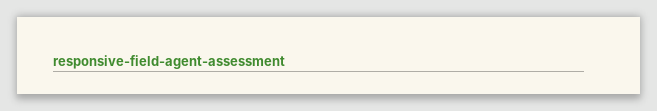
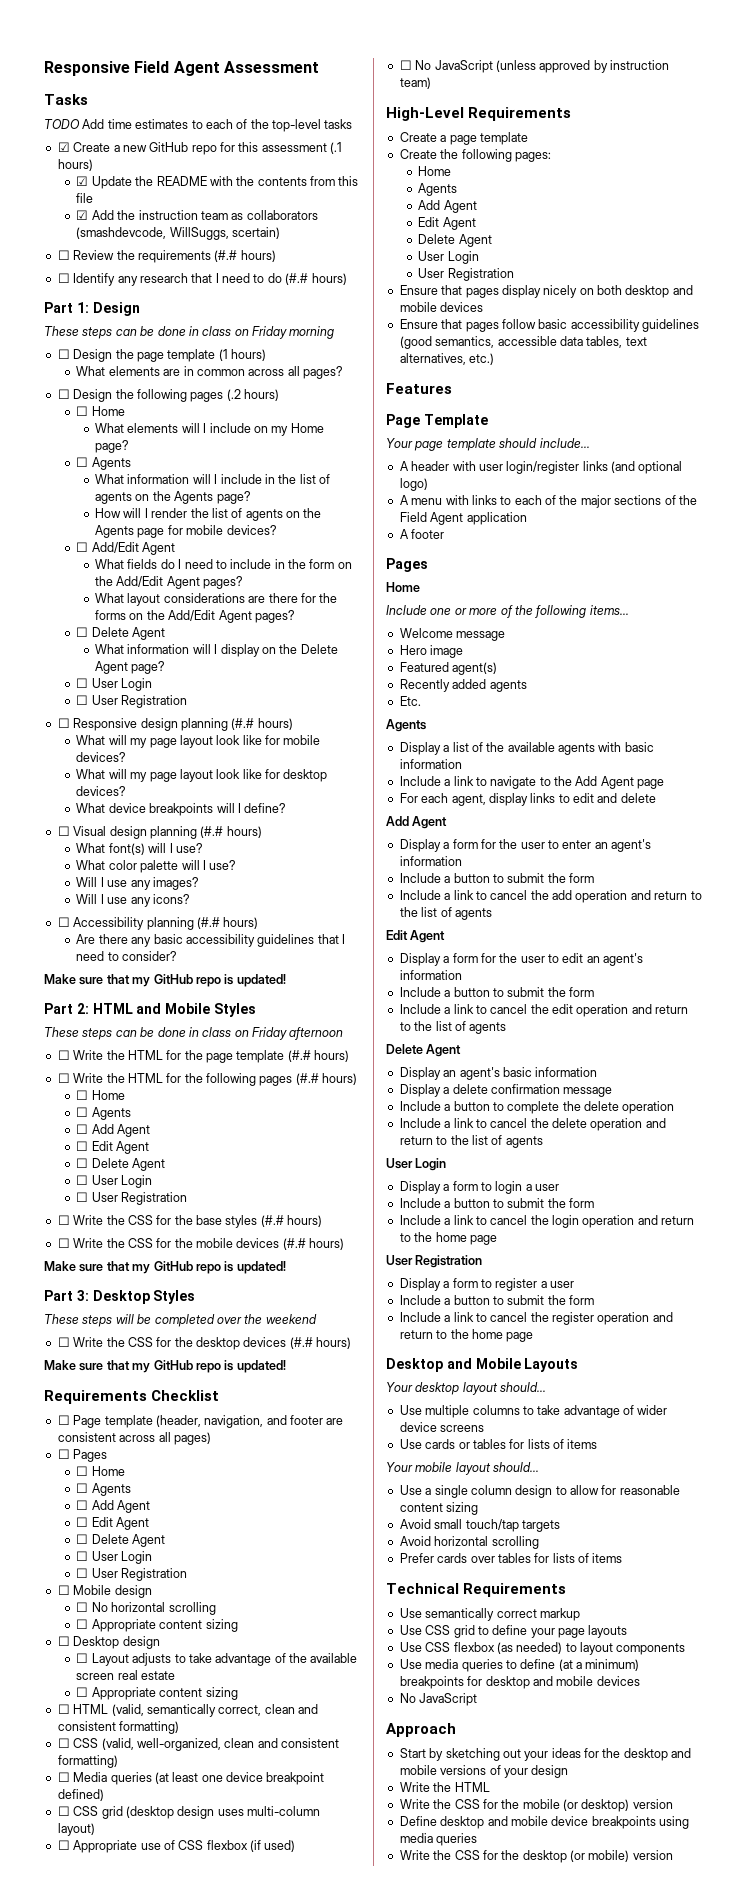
[53,55,285,69] responsive-field-agent-assessment -> [44,61,319,76] [44,94,88,105] [44,119,353,132] [57,142,343,155] [57,159,93,171] [76,176,359,189] [76,193,94,203] [76,210,318,220] [76,227,281,240] [57,250,276,263] [57,273,347,286] [44,302,140,316] [44,326,335,339] [57,349,266,362] [76,366,344,379] [57,389,279,402] [76,406,125,416] [95,423,324,436] [95,440,130,453] [76,457,131,470] [95,474,331,484] [95,491,251,504] [95,508,322,521] [95,525,277,538] [76,542,176,555] [95,559,352,569] [95,576,244,589] [95,593,338,606] [95,610,295,623] [76,627,166,640] [95,644,338,657] [95,661,166,674] [76,678,153,691] [76,695,188,708] [57,718,293,731] [76,735,321,748] [76,752,127,762] [76,769,328,782] [76,786,127,796] [76,803,287,816] [57,826,262,839] [76,843,203,855] [76,860,237,873] [76,877,199,890] [76,894,190,907] [57,917,259,930] [76,934,346,947] [76,951,178,961] [44,974,286,987] [44,1003,256,1017] [44,1027,344,1040] [57,1050,350,1063] [57,1073,358,1086] [76,1090,125,1100] [76,1107,131,1120] [76,1124,151,1137] [76,1141,150,1154] [76,1158,166,1171] [76,1175,153,1188] [76,1192,188,1205] [57,1215,323,1228] [57,1238,345,1250] [44,1261,286,1274] [44,1290,196,1304] [44,1314,317,1327] [57,1337,352,1350] [44,1360,286,1373] [44,1390,220,1404] [57,1415,344,1428] [57,1432,211,1445] [57,1449,108,1462] [76,1466,125,1476] [76,1483,131,1496] [76,1500,151,1513] [76,1517,150,1530] [76,1534,166,1547] [76,1551,153,1564] [76,1568,188,1581] [57,1585,152,1598] [76,1602,216,1615] [76,1619,238,1632] [57,1636,160,1649] [76,1653,358,1666] [76,1670,176,1680] [76,1687,238,1700] [57,1704,318,1717] [57,1721,180,1734] [57,1738,339,1751] [57,1755,118,1768] [57,1772,325,1785] [57,1789,104,1801] [57,1806,320,1819] [57,1823,95,1836] [57,1840,296,1853] [399,60,669,73] [399,77,431,89] [386,107,572,121] [399,132,528,145] [399,149,551,162] [418,166,452,176] [418,183,458,196] [418,200,477,213] [418,217,476,230] [418,234,492,247] [418,251,479,264] [418,268,514,281] [399,285,693,298] [399,302,484,312] [399,319,699,332] [399,336,647,349] [399,353,495,365] [386,383,452,394] [386,414,488,428] [386,438,590,451] [399,461,683,474] [399,478,428,491] [399,495,697,508] [399,512,527,525] [399,529,445,539] [386,558,428,572] [386,582,420,592] [386,605,629,618] [399,628,506,641] [399,645,464,658] [399,662,498,675] [399,679,527,692] [399,696,421,706] [386,719,426,732] [399,742,654,755] [399,759,462,769] [399,776,665,789] [399,793,656,806] [386,816,448,829] [399,839,652,852] [399,856,462,866] [399,873,594,883] [399,890,702,903] [399,907,492,920] [386,930,446,943] [399,953,644,966] [399,970,462,980] [399,987,594,997] [399,1004,689,1017] [399,1021,507,1034] [386,1044,462,1057] [399,1067,598,1080] [399,1084,613,1097] [399,1101,675,1114] [399,1118,666,1131] [399,1135,543,1148] [386,1158,447,1171] [399,1181,559,1194] [399,1198,594,1208] [399,1215,695,1228] [399,1232,497,1245] [386,1255,483,1268] [399,1278,574,1291] [399,1295,594,1305] [399,1312,673,1325] [399,1329,534,1342] [386,1358,579,1372] [386,1382,547,1395] [399,1405,668,1418] [399,1422,485,1432] [399,1439,598,1449] [386,1462,540,1475] [399,1485,680,1498] [399,1502,479,1515] [399,1519,560,1532] [399,1536,539,1549] [399,1553,623,1563] [386,1583,567,1597] [399,1608,580,1621] [399,1625,628,1638] [399,1642,686,1655] [399,1659,640,1672] [399,1676,640,1689] [399,1693,478,1706] [386,1723,456,1737] [399,1748,692,1761] [399,1765,569,1778] [399,1782,490,1792] [399,1799,673,1812] [399,1816,689,1829] [399,1833,478,1846] [399,1850,673,1863] Responsive Field Agent Assessment // Tasks // TODO Add time estimates to each of the top-level tasks // ☑ Create a new GitHub repo for this assessment (.1 hours) // ☑ Update the README with the contents from this file // ☑ Add the instruction team as collaborators (smashdevcode, WillSuggs, scertain) // ☐ Review the requirements (#.# hours) // ☐ Identify any research that I need to do (#.# hours) // Part 1: Design // These steps can be done in class on Friday morning // ☐ Design the page template (1 hours) // What elements are in common across all pages? // ☐ Design the following pages (.2 hours) // ☐ Home // What elements will I include on my Home page? // ☐ Agents // What information will I include in the list of agents on the Agents page? // How will I render the list of agents on the Agents page for mobile devices? // ☐ Add/Edit Agent // What fields do I need to include in the form on the Add/Edit Agent pages? // What layout considerations are there for the forms on the Add/Edit Agent pages? // ☐ Delete Agent // What information will I display on the Delete Agent page? // ☐ User Login // ☐ User Registration // ☐ Responsive design planning (#.# hours) // What will my page layout look like for mobile devices? // What will my page layout look like for desktop devices? // What device breakpoints will I define? // ☐ Visual design planning (#.# hours) // What font(s) will I use? // What color palette will I use? // Will I use any images? // Will I use any icons? // ☐ Accessibility planning (#.# hours) // Are there any basic accessibility guidelines that I need to consider? // Make sure that my GitHub repo is updated! // Part 2: HTML and Mobile Styles // These steps can be done in class on Friday afternoon // ☐ Write the HTML for the page template (#.# hours) // ☐ Write the HTML for the following pages (#.# hours) // ☐ Home // ☐ Agents // ☐ Add Agent // ☐ Edit Agent // ☐ Delete Agent // ☐ User Login // ☐ User Registration // ☐ Write the CSS for the base styles (#.# hours) // ☐ Write the CSS for the mobile devices (#.# hours) // Make sure that my GitHub repo is updated! // Part 3: Desktop Styles // These steps will be completed over the weekend // ☐ Write the CSS for the desktop devices (#.# hours) // Make sure that my GitHub repo is updated! // Requirements Checklist // ☐ Page template (header, navigation, and footer are consistent across all pages) // ☐ Pages // ☐ Home // ☐ Agents // ☐ Add Agent // ☐ Edit Agent // ☐ Delete Agent // ☐ User Login // ☐ User Registration // ☐ Mobile design // ☐ No horizontal scrolling // ☐ Appropriate content sizing // ☐ Desktop design // ☐ Layout adjusts to take advantage of the available screen real estate // ☐ Appropriate content sizing // ☐ HTML (valid, semantically correct, clean and consistent formatting) // ☐ CSS (valid, well-organized, clean and consistent formatting) // ☐ Media queries (at least one device breakpoint defined) // ☐ CSS grid (desktop design uses multi-column layout) // ☐ Appropriate use of CSS flexbox (if used) // ☐ No JavaScript (unless approved by instruction team) // High-Level Requirements // Create a page template // Create the following pages: // Home // Agents // Add Agent // Edit Agent // Delete Agent // User Login // User Registration // Ensure that pages display nicely on both desktop and mobile devices // Ensure that pages follow basic accessibility guidelines (good semantics, accessible data tables, text alternatives, etc.) // Features // Page Template // Your page template should include... // A header with user login/register links (and optional logo) // A menu with links to each of the major sections of the Field Agent application // A footer // Pages // Home // Include one or more of the following items... // Welcome message // Hero image // Featured agent(s) // Recently added agents // Etc. // Agents // Display a list of the available agents with basic information // Include a link to navigate to the Add Agent page // For each agent, display links to edit and delete // Add Agent // Display a form for the user to enter an agent's information // Include a button to submit the form // Include a link to cancel the add operation and return to the list of agents // Edit Agent // Display a form for the user to edit an agent's information // Include a button to submit the form // Include a link to cancel the edit operation and return to the list of agents // Delete Agent // Display an agent's basic information // Display a delete confirmation message // Include a button to complete the delete operation // Include a link to cancel the delete operation and return to the list of agents // User Login // Display a form to login a user // Include a button to submit the form // Include a link to cancel the login operation and return to the home page // User Registration // Display a form to register a user // Include a button to submit the form // Include a link to cancel the register operation and return to the home page // Desktop and Mobile Layouts // Your desktop layout should... // Use multiple columns to take advantage of wider device screens // Use cards or tables for lists of items // Your mobile layout should... // Use a single column design to allow for reasonable content sizing // Avoid small touch/tap targets // Avoid horizontal scrolling // Prefer cards over tables for lists of items // Technical Requirements // Use semantically correct markup // Use CSS grid to define your page layouts // Use CSS flexbox (as needed) to layout components // Use media queries to define (at a minimum) breakpoints for desktop and mobile devices // No JavaScript // Approach // Start by sketching out your ideas for the desktop and mobile versions of your design // Write the HTML // Write the CSS for the mobile (or desktop) version // Define desktop and mobile device breakpoints using media queries // Write the CSS for the desktop (or mobile) version

